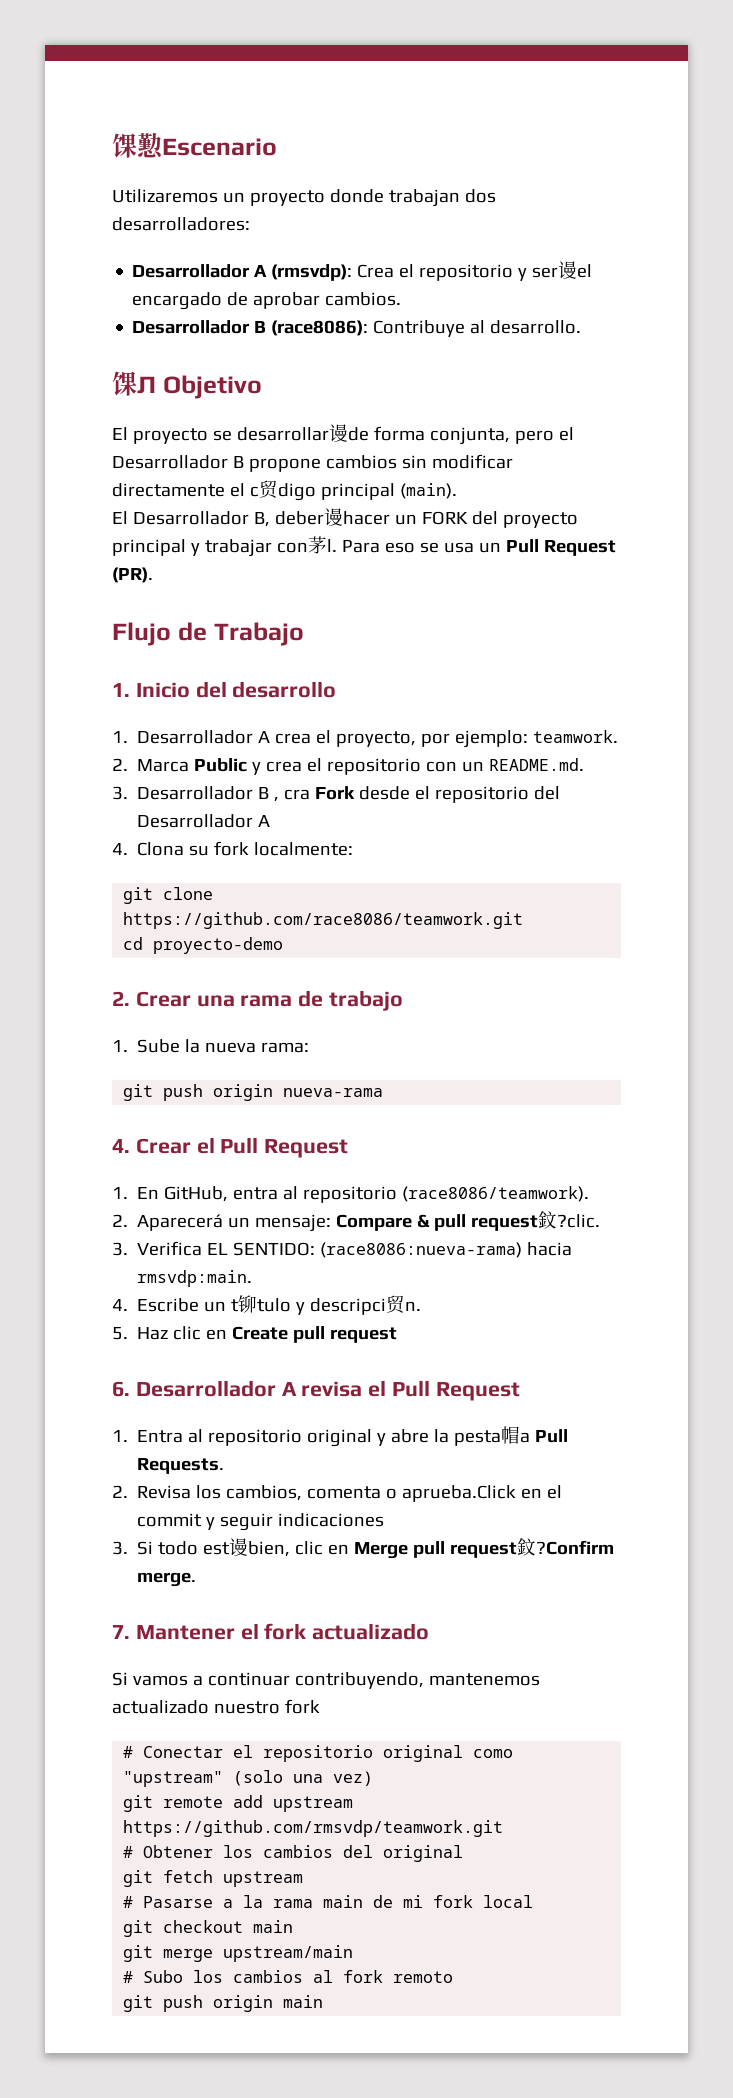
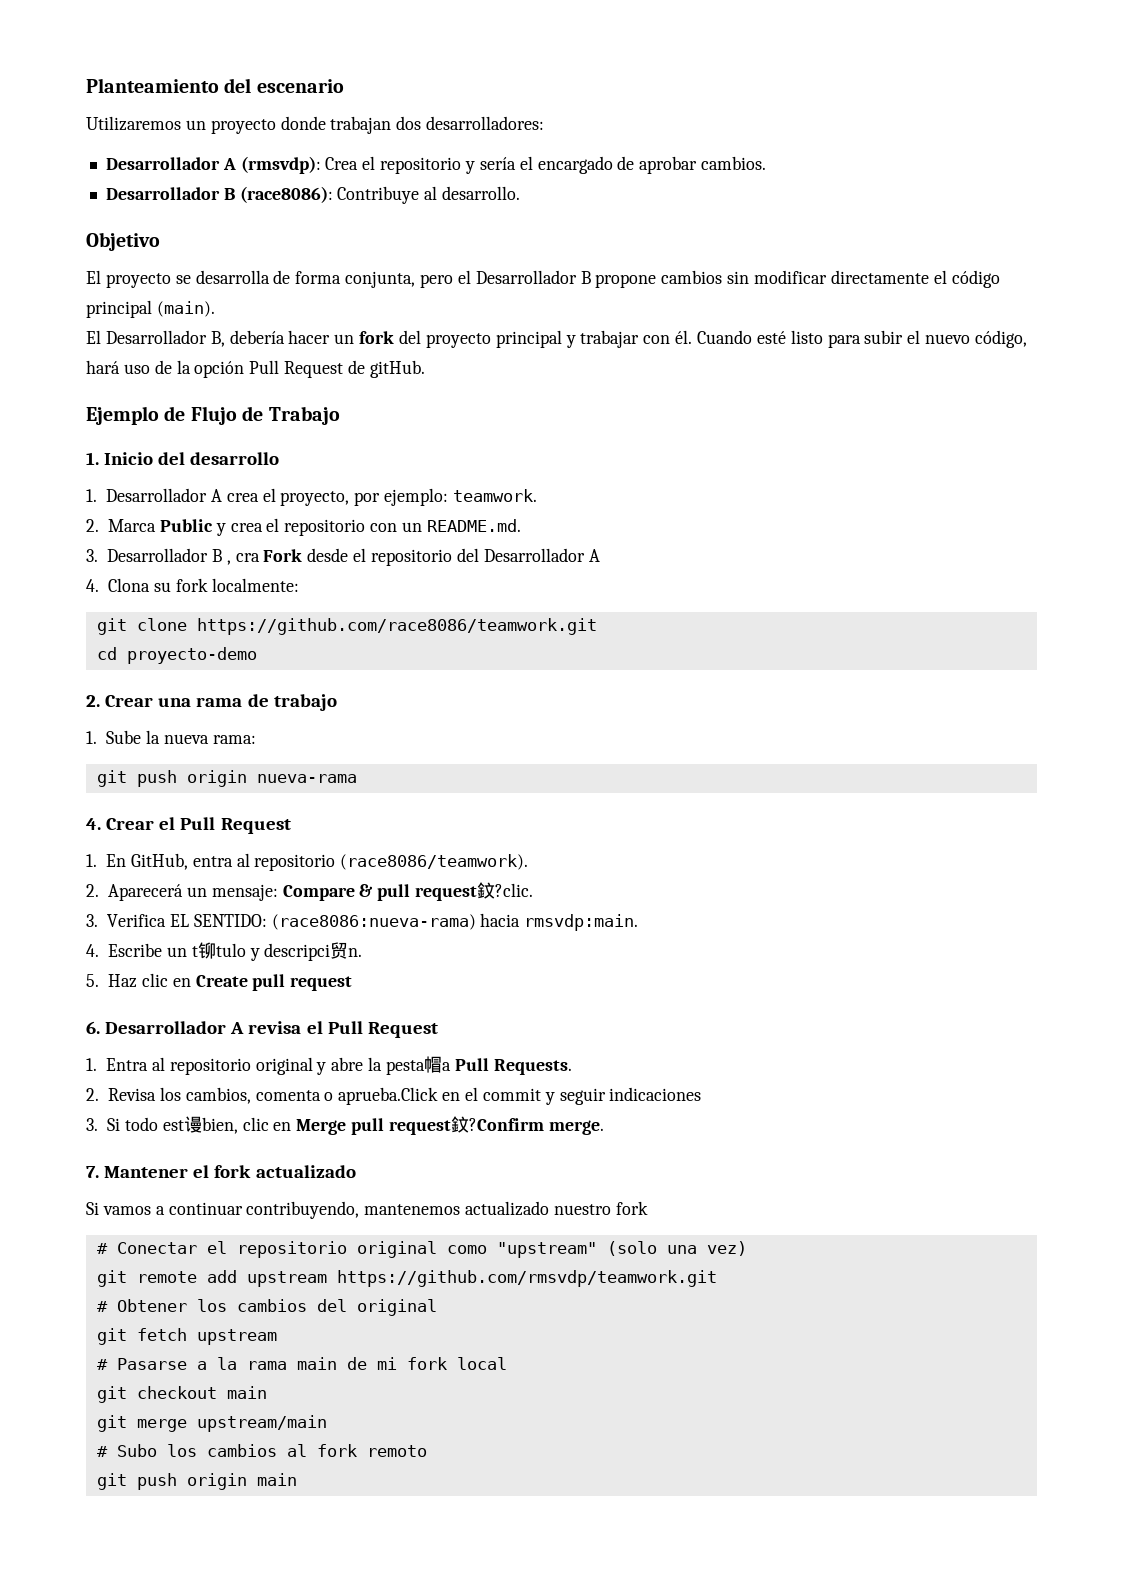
[112,133,277,159] 馃懃Escenario -> [86,78,344,93] Planteamiento del escenario
[532,261,578,279] ser谩 -> [479,157,516,170] sería
[112,371,156,396] 馃Л -> (521, 193) none
[236,424,348,442] desarrollar谩 -> [195,270,270,284] desarrolla
[249,480,316,501] c贸digo -> [951,270,1000,288] código
[274,508,343,526] deber谩 -> [229,330,285,344] debería
[421,511,468,525] FORK -> [359,331,395,344] fork
[307,536,616,556] [112,567,153,583] 茅l. Para eso se usa un Pull Request (PR). // -> [675,330,1028,348] [86,360,425,378] [86,406,186,425] él. Cuando esté listo para subir el nuevo código, hará uso de la opción Pull Request de gitHub. // Ejemplo de

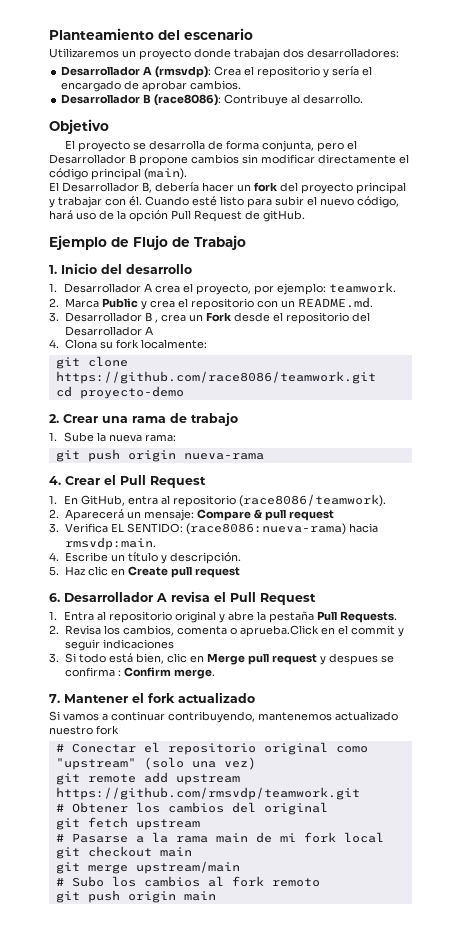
[235,553,260,562] cra -> [160,314,203,322] crea un
[477,882,534,899] 鈫?clic. -> (334, 515) none
[191,942,363,961] t铆tulo y descripci贸n. -> [127,552,241,564] título y descripción.
[386,1056,452,1075] pesta帽a -> [268,611,314,623] pestaña
[162,1116,202,1133] est谩 -> [108,653,133,663] está
[451,1116,545,1133] 鈫?Confirm -> [319,653,394,665] [64,667,171,677] y despues se confirma : Confirm

